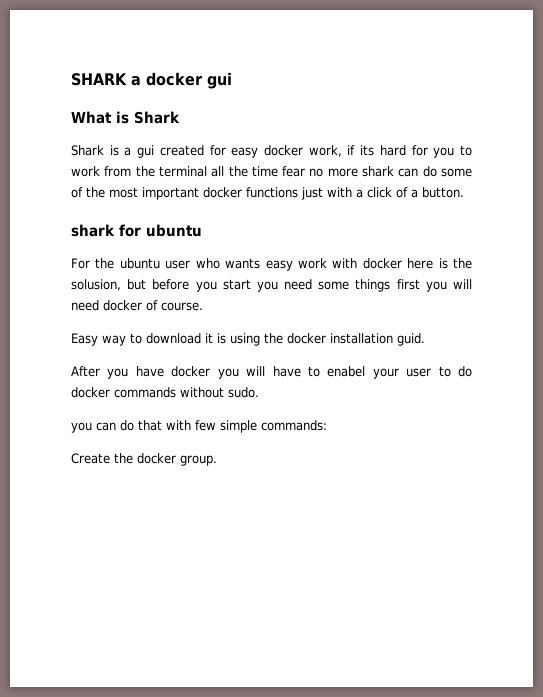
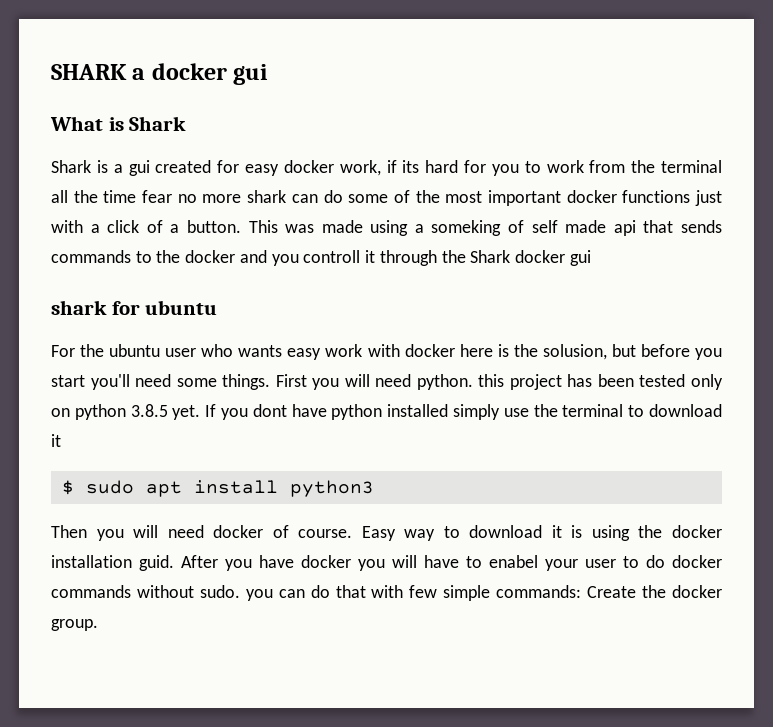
(464, 192) none -> [248,220,722,236] [51,250,591,266] This was made using a someking of self made api that sends commands to the docker and you controll it through the Shark docker gui
[256,281,278,292] you -> [90,374,130,390] you'll
[355,279,420,292] things first -> [222,374,723,390] [51,404,722,420] [51,434,61,447] [61,480,374,497] [51,525,87,538] things. First you will need python. this project has been tested only on python 3.8.5 yet. If you dont have python installed simply use the terminal to download it // $ sudo apt install python3 // Then
(203, 306) // -> (353, 533) none
(425, 339) // -> (174, 563) none
(259, 392) // -> (240, 591) none
(327, 425) // -> (582, 591) none

